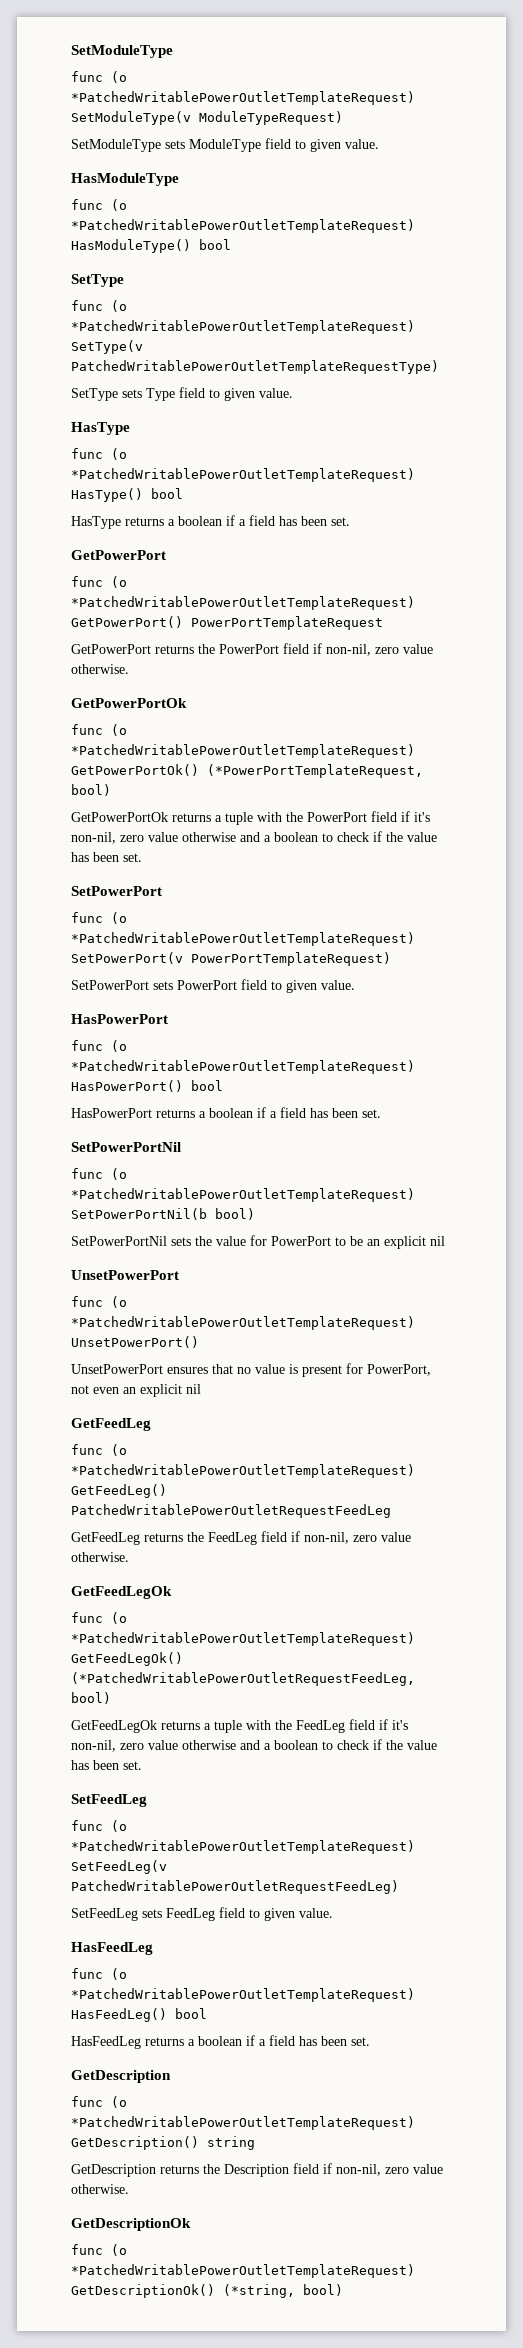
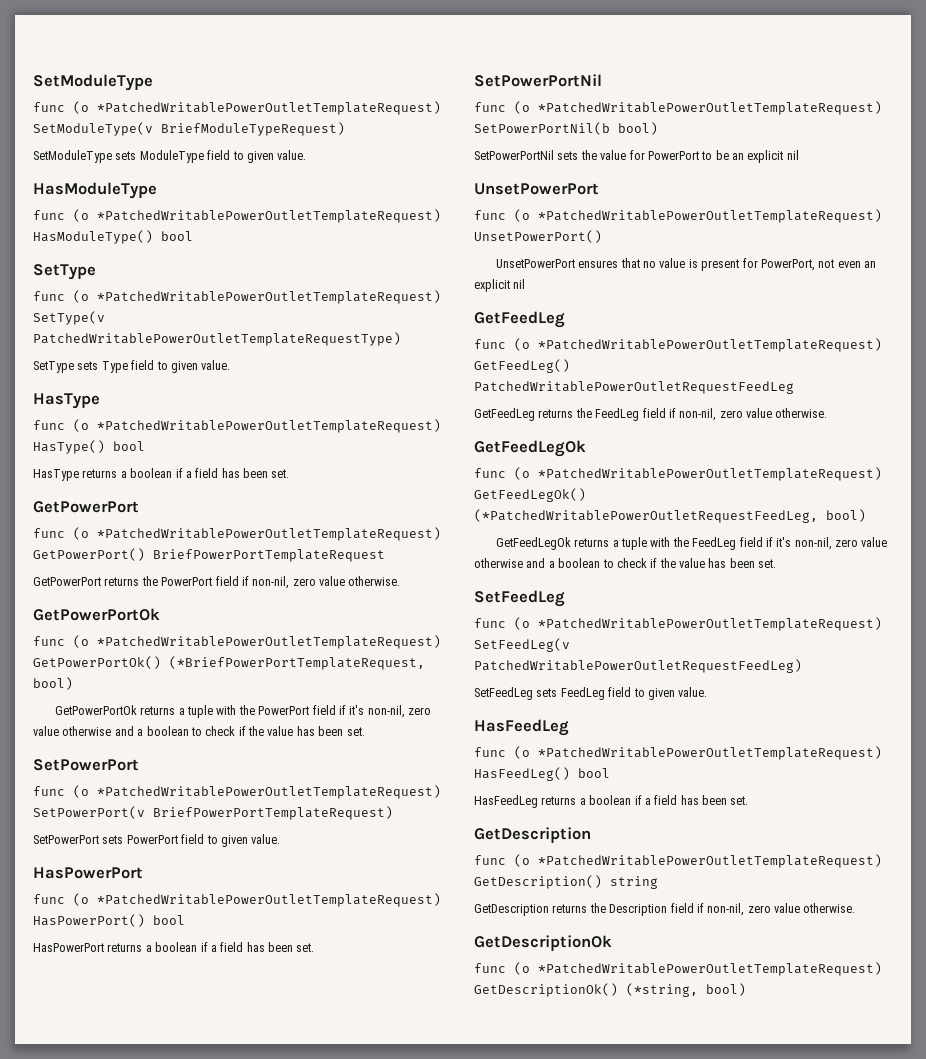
[199,111,343,125] ModuleTypeRequest) -> [161,122,345,136] BriefModuleTypeRequest)
[191,616,383,630] PowerPortTemplateRequest -> [153,549,385,562] BriefPowerPortTemplateRequest
[207,764,423,778] (*PowerPortTemplateRequest, -> [169,656,425,670] (*BriefPowerPortTemplateRequest,
[191,952,391,966] PowerPortTemplateRequest) -> [153,806,393,820] BriefPowerPortTemplateRequest)

